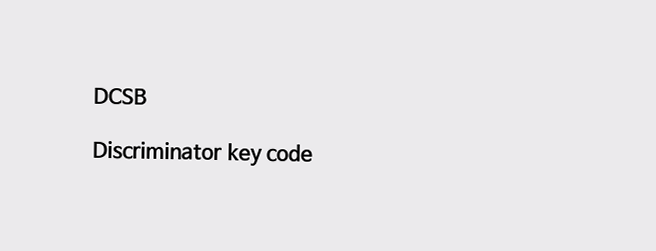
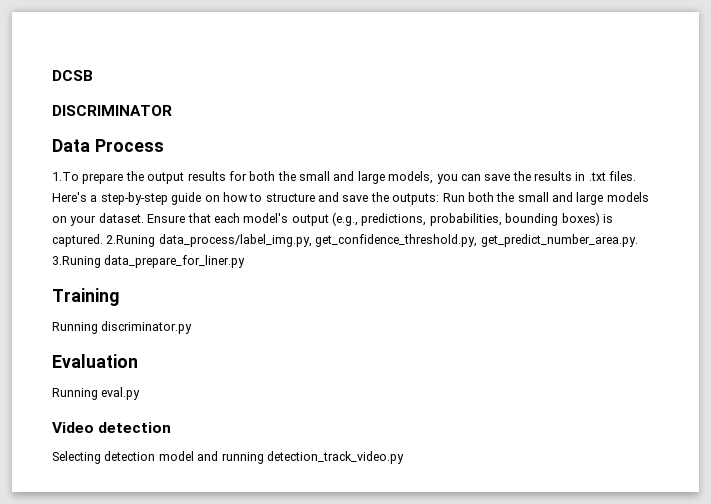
[92,140,314,167] Discriminator key code -> [52,105,172,116] [52,139,164,152] [52,171,637,184] [52,192,649,205] [52,212,613,226] [52,234,638,247] [52,255,246,268] [52,288,119,306] [52,321,193,334] [52,354,138,368] [52,387,141,400] [52,422,172,433] [52,451,404,464] DISCRIMINATOR // Data Process // 1.To prepare the output results for both the small and large models, you can save the results in .txt files. Here's a step-by-step guide on how to structure and save the outputs: Run both the small and large models on your dataset. Ensure that each model's output (e.g., predictions, probabilities, bounding boxes) is captured. 2.Runing data_process/label_img.py, get_confidence_threshold.py, get_predict_number_area.py. 3.Runing data_prepare_for_liner.py // Training // Running discriminator.py // Evaluation // Running eval.py // Video detection // Selecting detection model and running detection_track_video.py

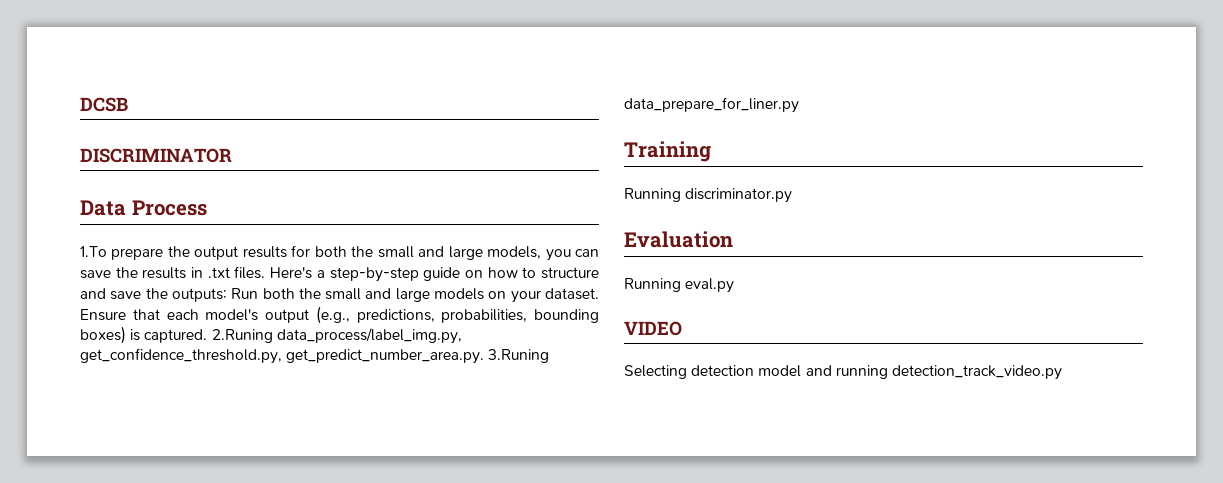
[52,422,172,433] Video detection -> [624,321,682,336] VIDEO

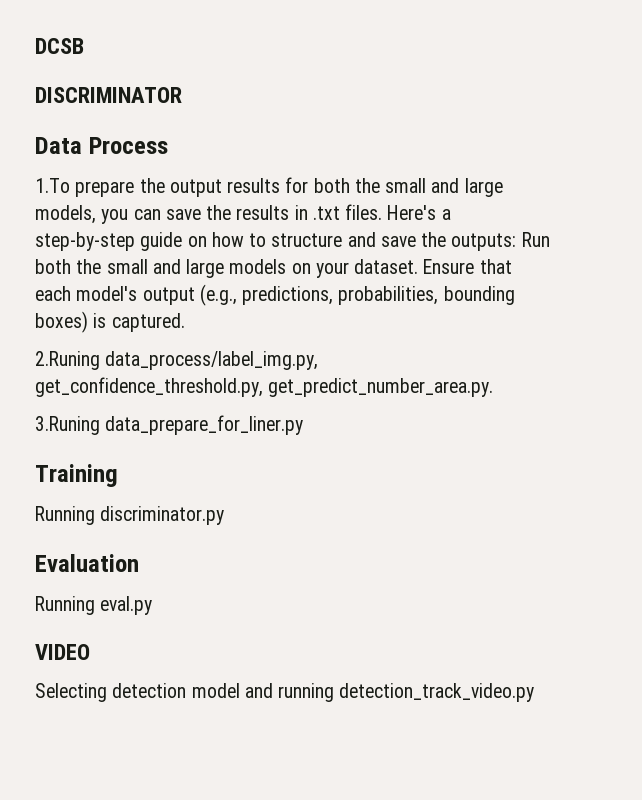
(208, 336) none -> (185, 322) //
(485, 356) none -> (494, 387) //

